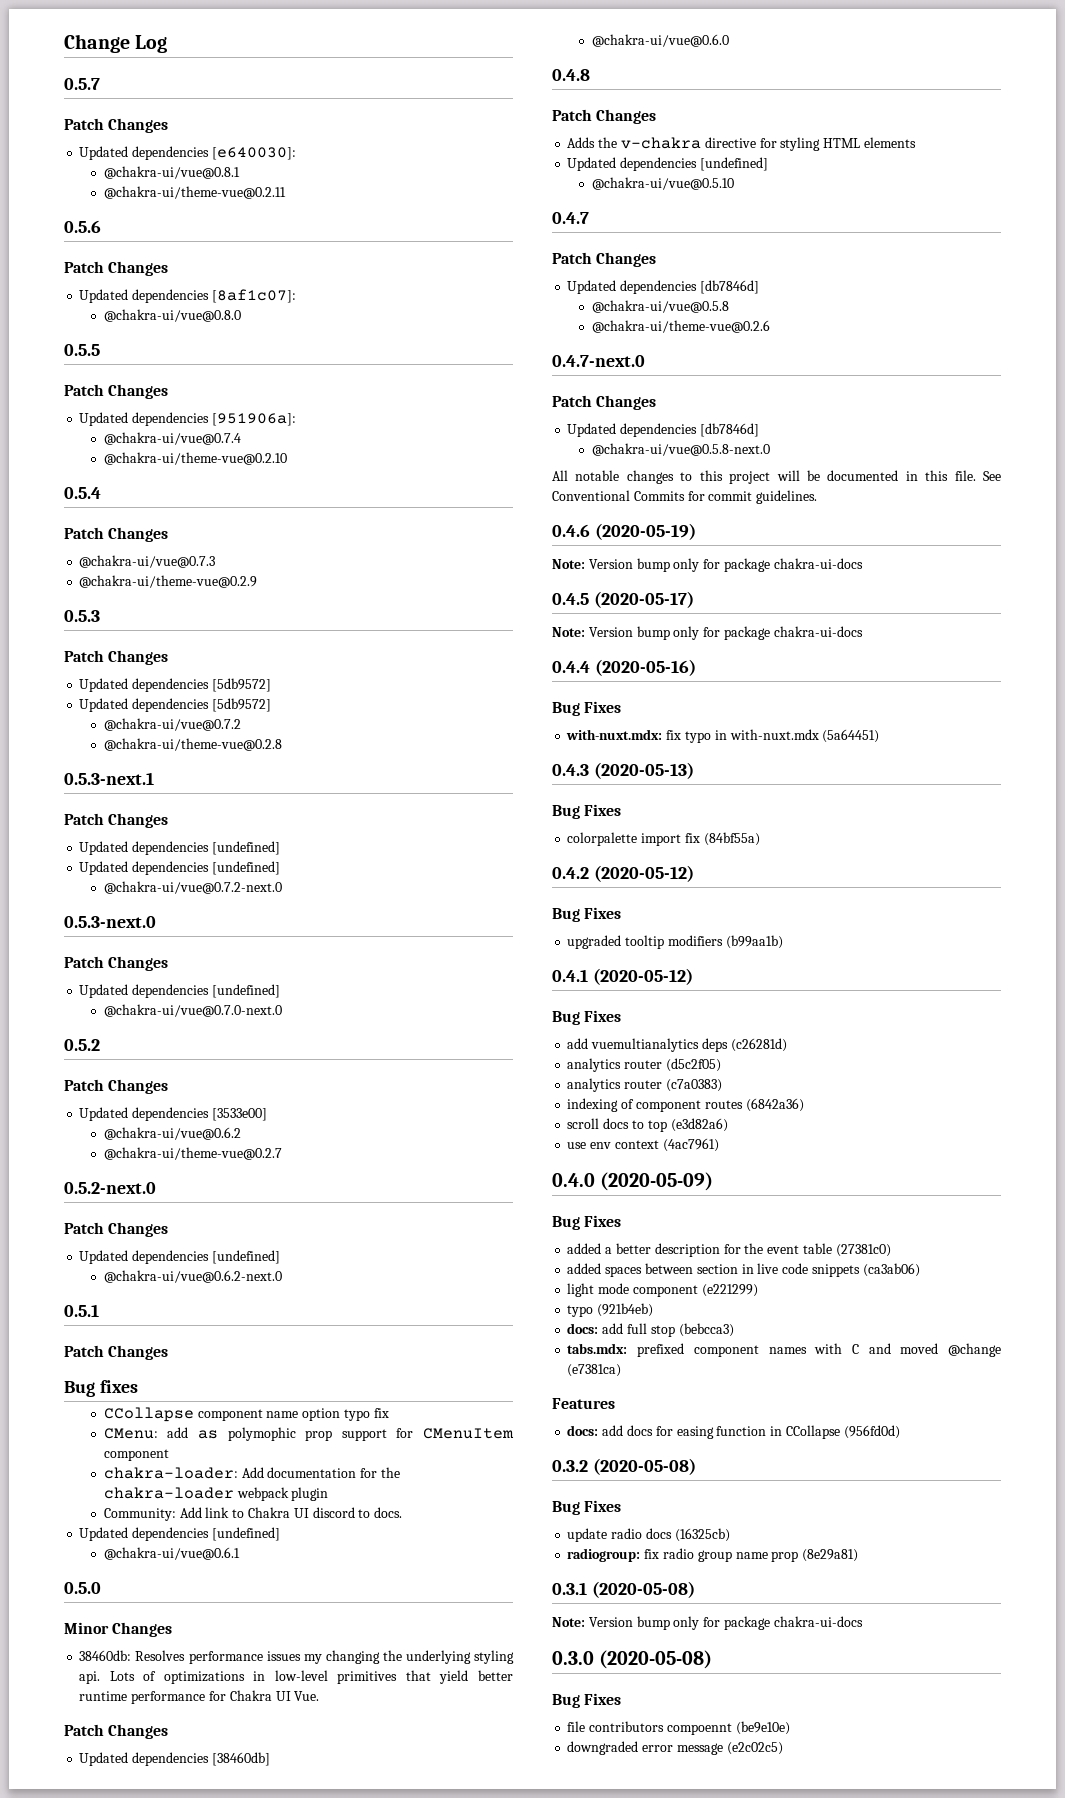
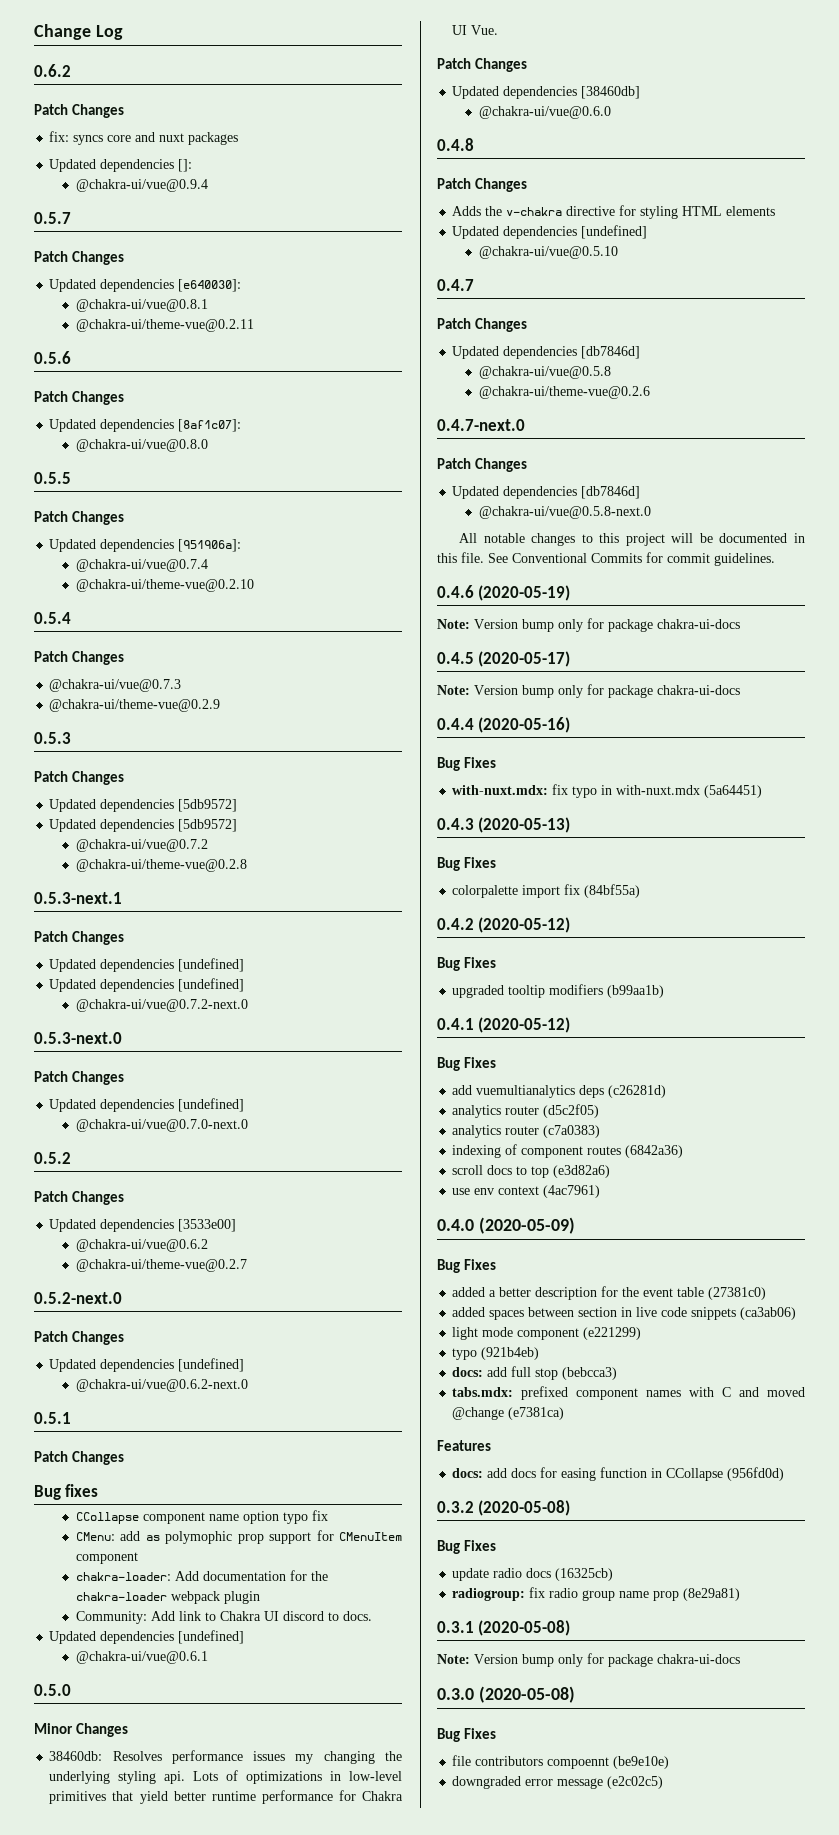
(168, 44) none -> [34,64,71,77] [34,104,125,118] [49,131,239,145] [49,159,193,172] [75,179,208,192] // 0.6.2 // Patch Changes // fix: syncs core and nuxt packages // Updated dependencies []: // @chakra-ui/vue@0.9.4

